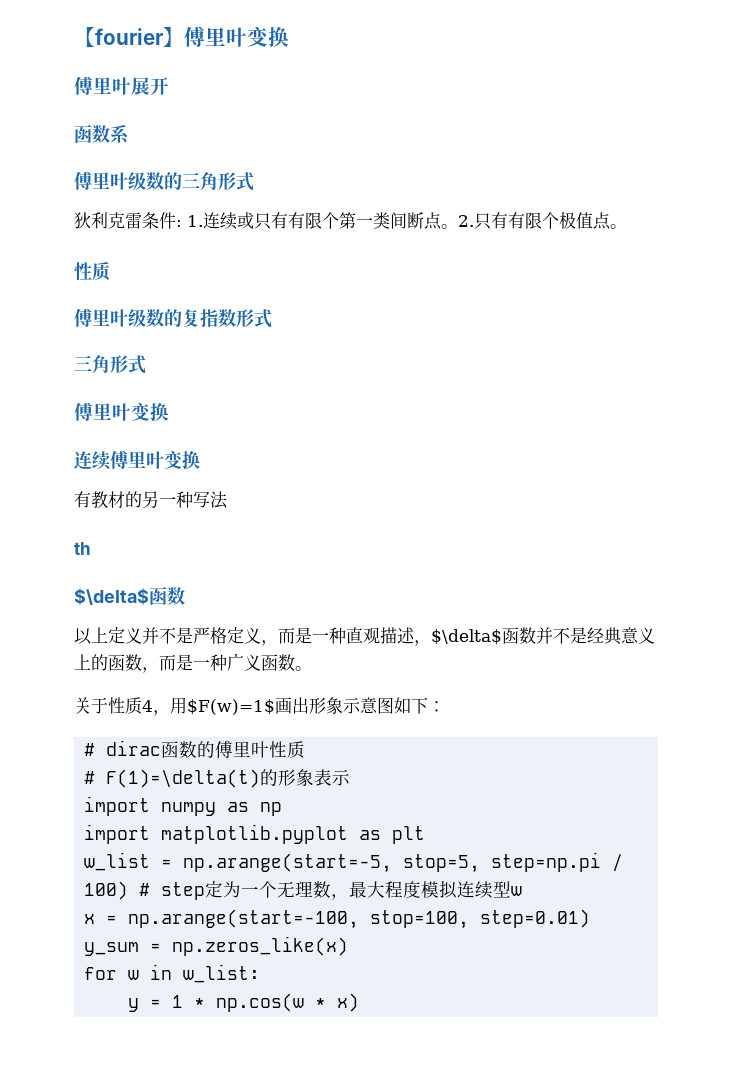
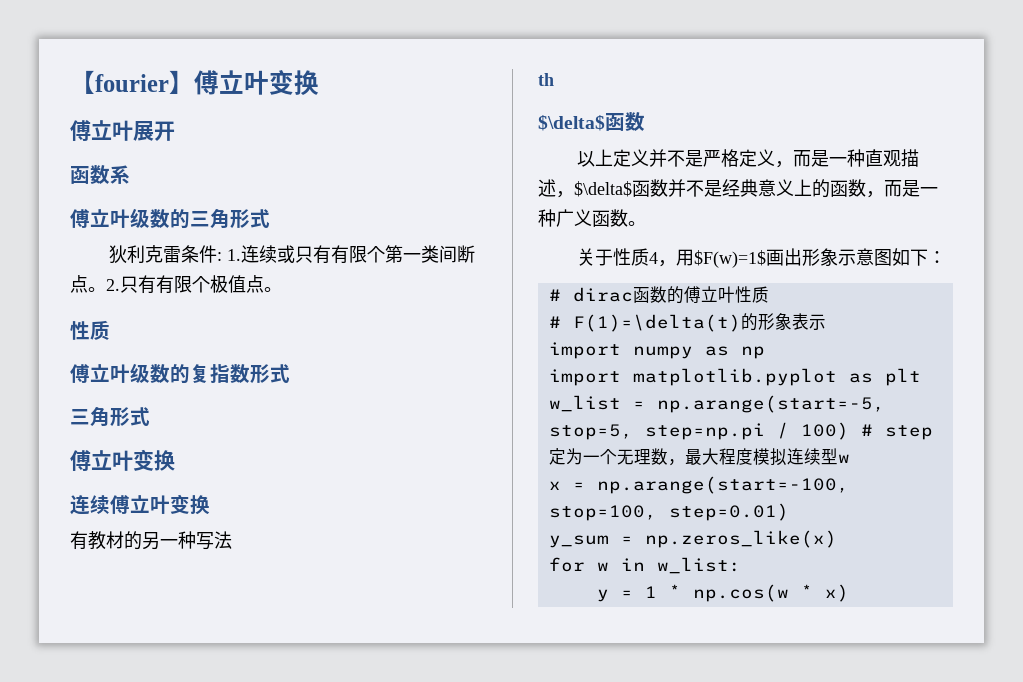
[205,27,226,46] 里 -> [219,70,244,94] 立
[93,77,112,94] 里 -> [91,120,112,140] 立
[92,172,110,189] 里 -> [90,209,110,227] 立
[92,309,110,326] 里 -> [90,364,110,382] 立
[93,403,112,420] 里 -> [91,450,112,470] 立
[128,451,146,468] 里 -> [130,495,150,513] 立
[233,741,252,757] 里 -> [700,286,718,302] 立

